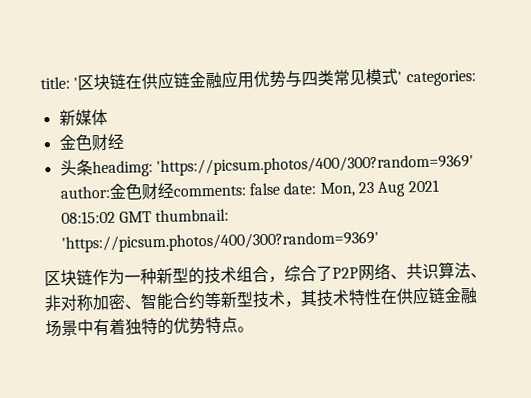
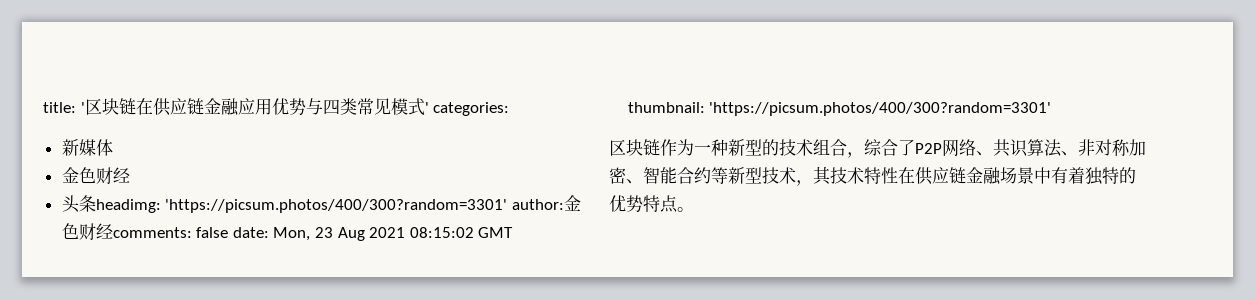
[155,154,474,177] 'https://picsum.photos/400/300?random=9369' -> [165,199,508,213] 'https://picsum.photos/400/300?random=3301'
[60,230,379,253] 'https://picsum.photos/400/300?random=9369' -> [709,102,1052,116] 'https://picsum.photos/400/300?random=3301'

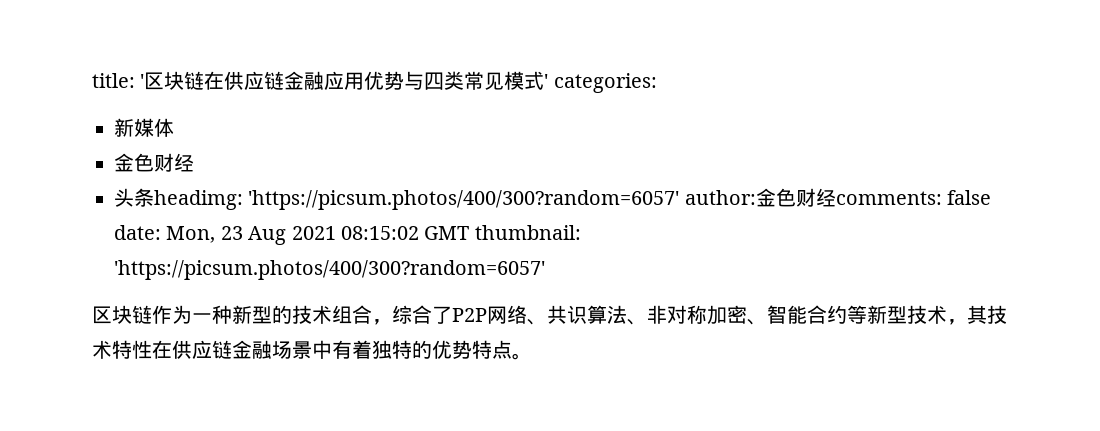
[165,199,508,213] 'https://picsum.photos/400/300?random=3301' -> [248,190,680,210] 'https://picsum.photos/400/300?random=6057'
[709,102,1052,116] 'https://picsum.photos/400/300?random=3301' -> [114,260,545,280] 'https://picsum.photos/400/300?random=6057'

